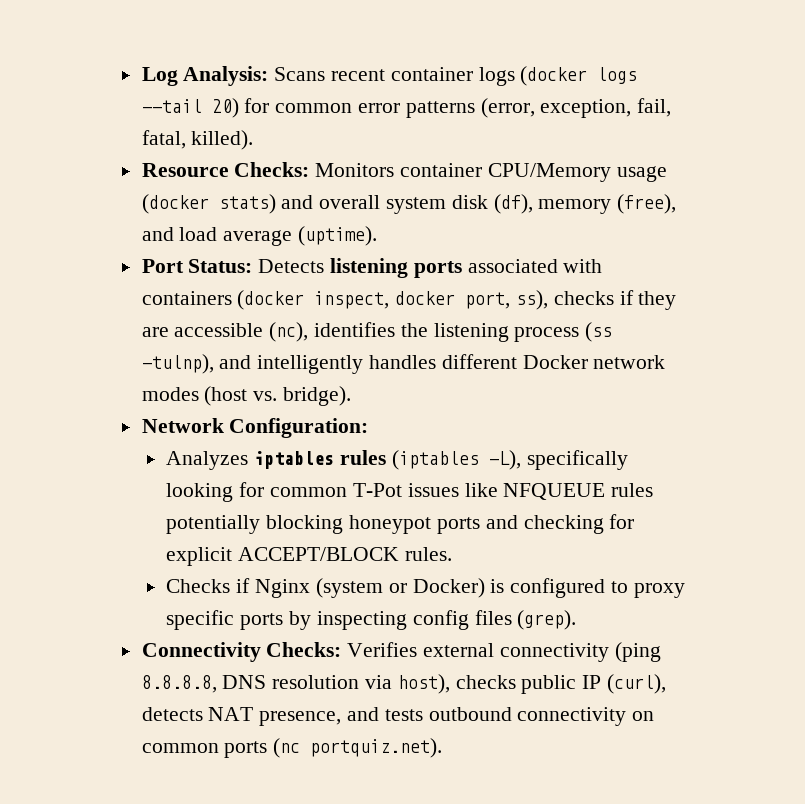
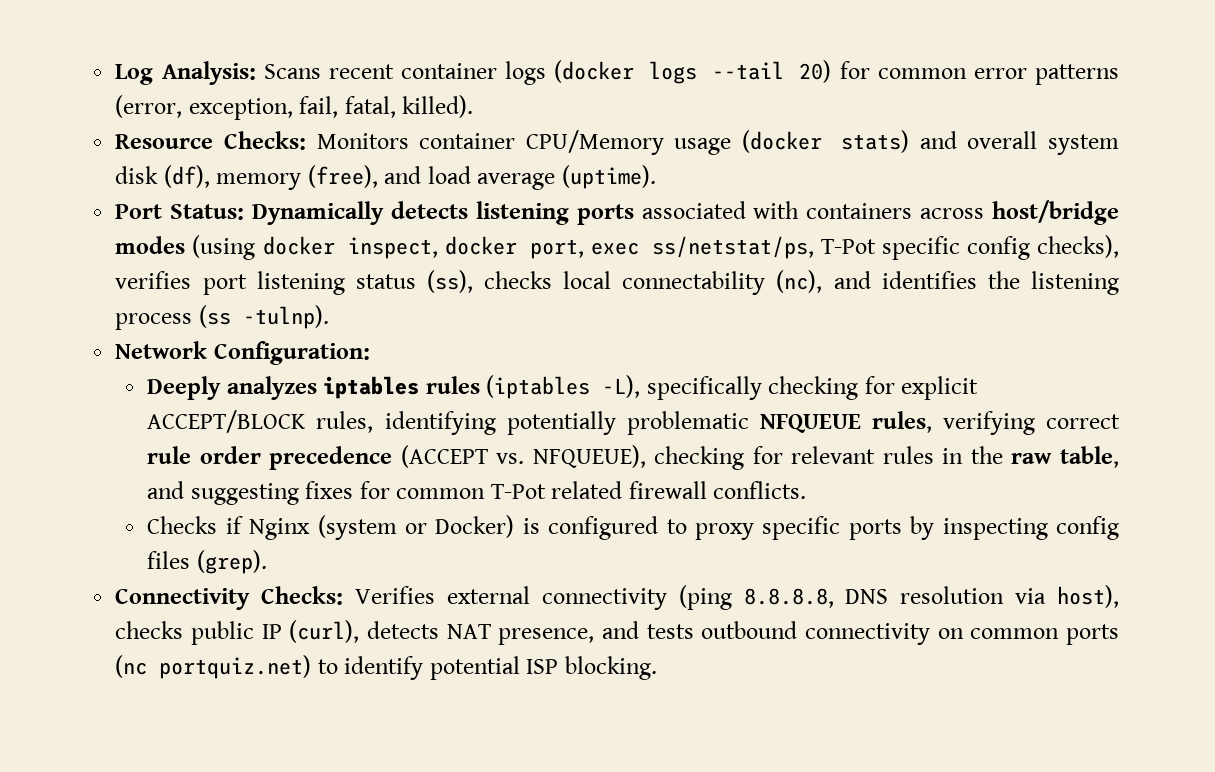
[258,259,325,273] Detects -> [252,201,468,225] Dynamically detects
[237,290,677,310] [141,322,309,342] (docker inspect, docker port, ss), checks if they are accessible (nc), -> [920,200,1119,225] [115,235,1119,260] [115,270,871,295] across host/bridge modes (using docker inspect, docker port, exec ss/netstat/ps, T-Pot specific config checks), verifies port listening status (ss), checks local connectability (nc), and
[141,354,666,374] [141,386,352,406] -tulnp), and intelligently handles different Docker network modes (host vs. bridge). -> [242,305,329,329] -tulnp).
[166,451,249,470] Analyzes -> [147,376,317,400] Deeply analyzes
[166,482,654,502] [166,514,635,534] [166,547,453,566] looking for common T-Pot issues like NFQUEUE rules potentially blocking honeypot ports and checking for explicit ACCEPT/BLOCK rules. -> [768,376,979,400] [147,410,1120,435] [147,445,1120,470] [147,481,807,505] checking for explicit ACCEPT/BLOCK rules, identifying potentially problematic NFQUEUE rules, verifying correct rule order precedence (ACCEPT vs. NFQUEUE), checking for relevant rules in the raw table, and suggesting fixes for common T-Pot related firewall conflicts.
[310,738,443,758] portquiz.net). -> [159,655,657,680] portquiz.net) to identify potential ISP blocking.

